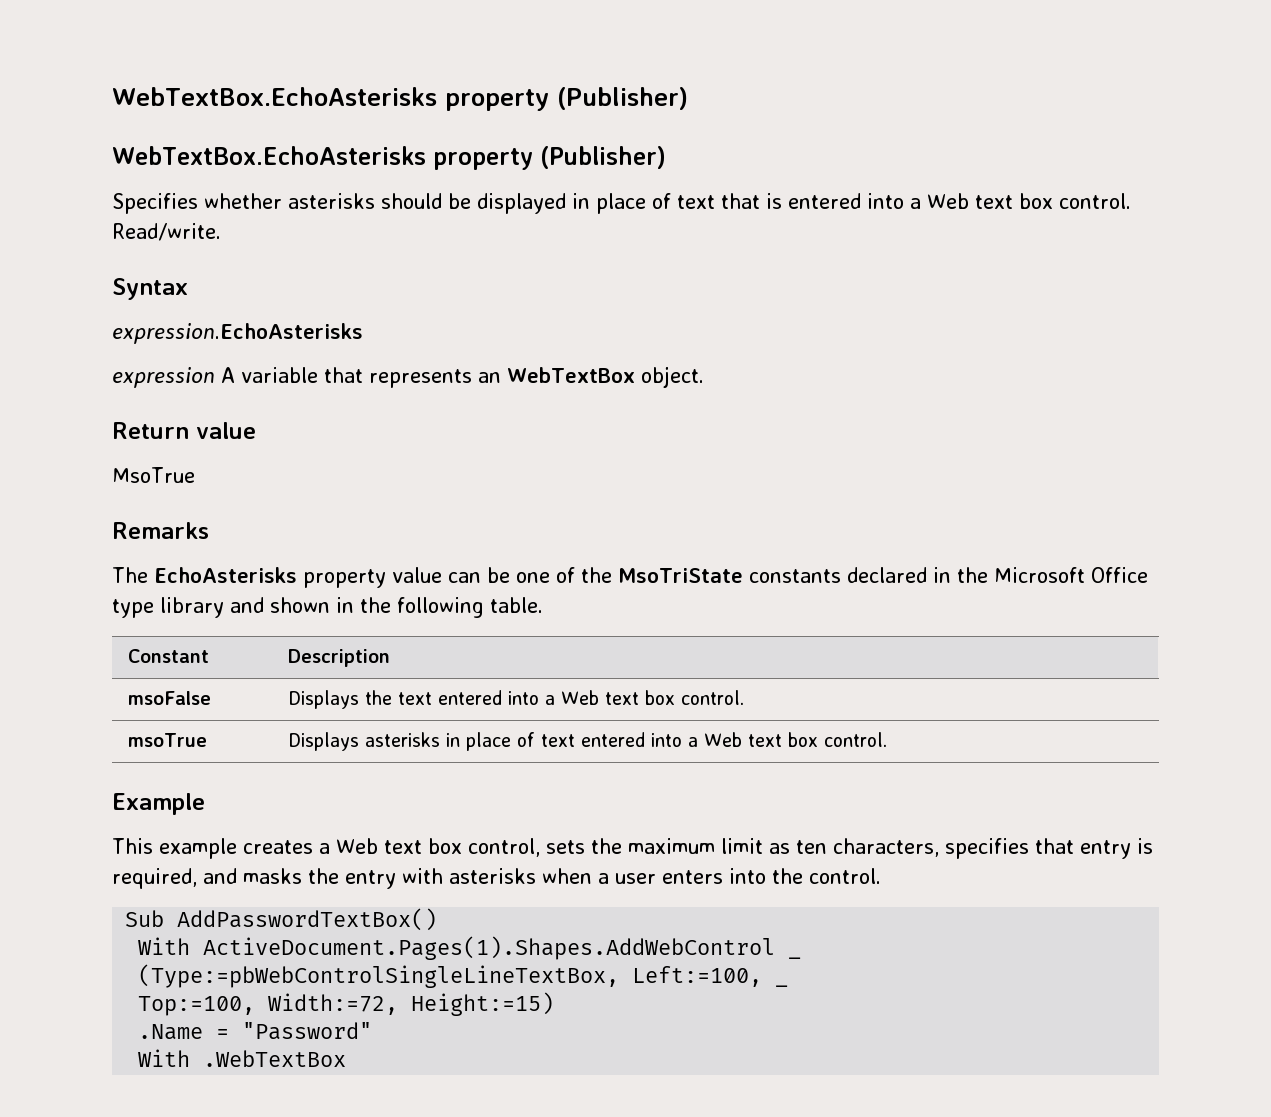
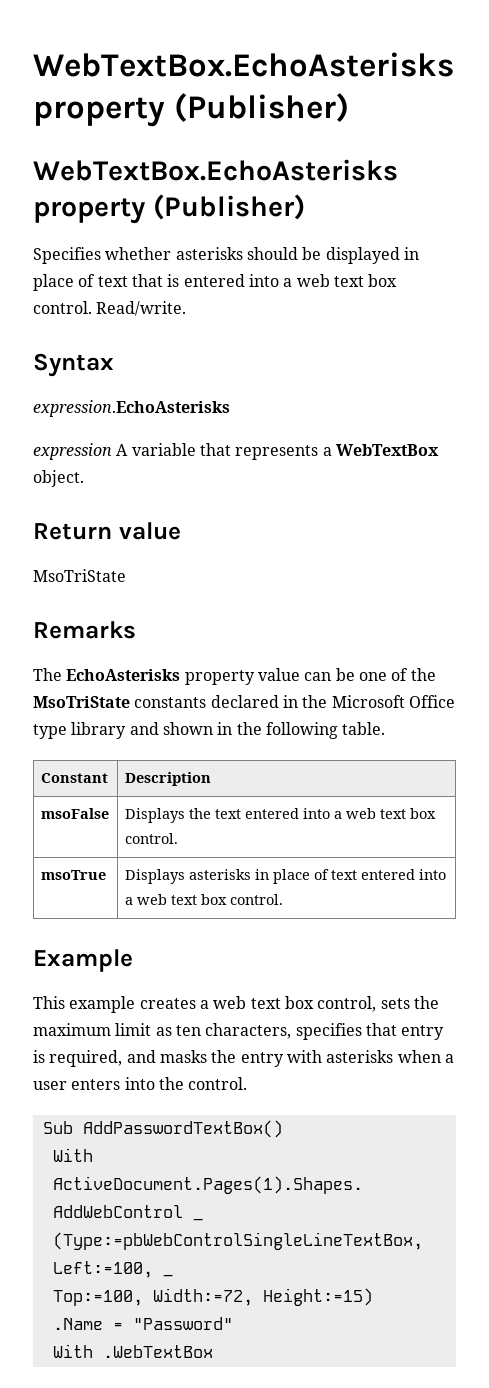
[927,193,969,209] Web -> [296,274,330,287] web
[478,372,501,383] an -> [322,447,332,456] a
[112,467,195,483] MsoTrue -> [33,569,126,582] MsoTriState
[561,690,600,705] Web -> [345,808,376,819] web
[704,732,743,747] Web -> [136,894,167,905] web
[336,838,378,854] Web -> [213,996,247,1009] web

